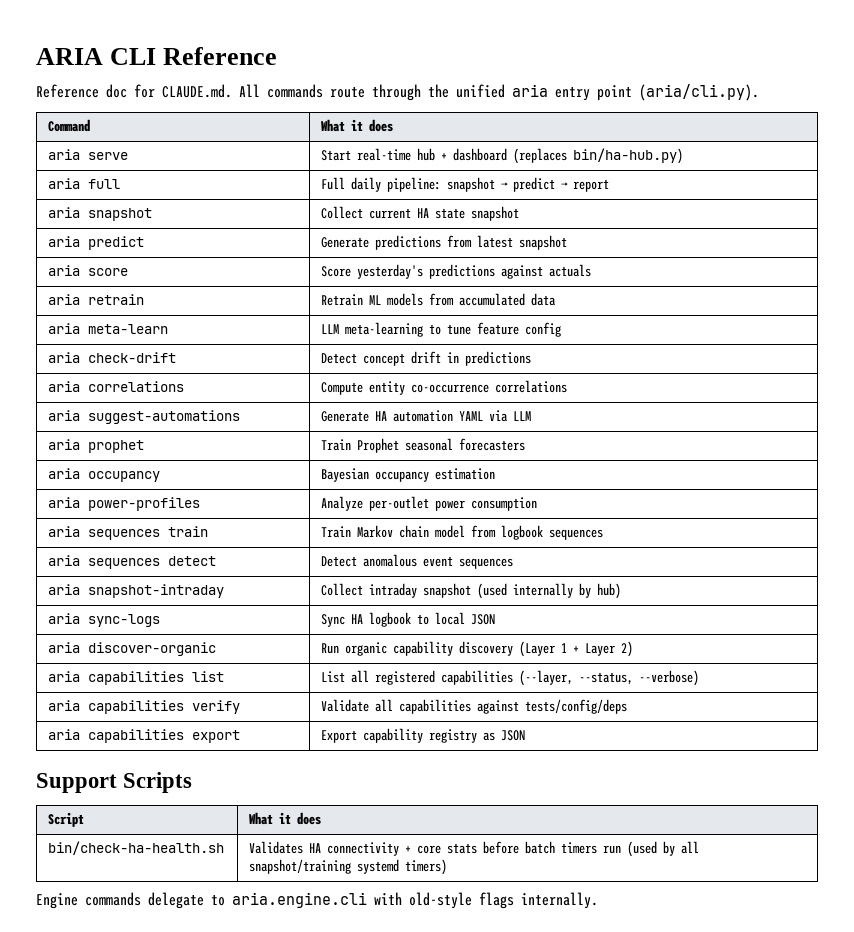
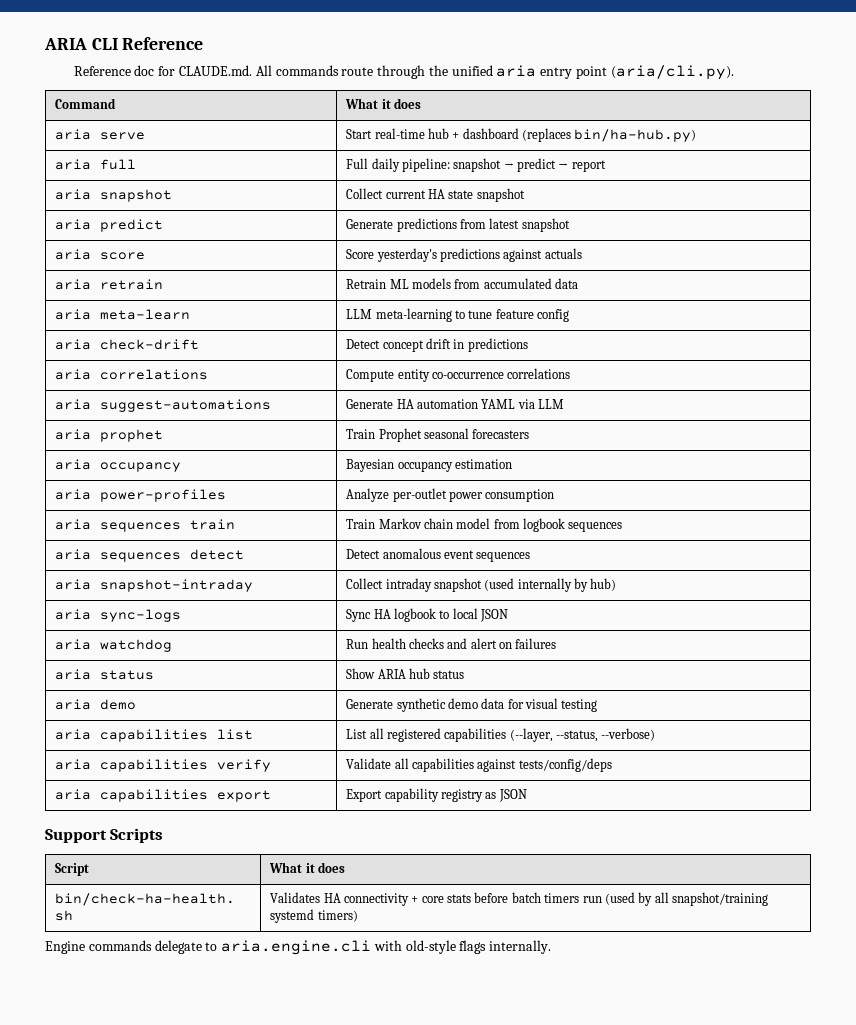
[88,642,217,656] discover-organic -> [100,639,173,652] watchdog
[345,641,634,657] organic capability discovery (Layer 1 + Layer 2) -> [371,638,557,649] [55,669,155,680] [346,668,465,679] [55,699,137,710] [346,698,598,712] health checks and alert on failures // aria status | Show ARIA hub status // aria demo | Generate synthetic demo data for visual testing

